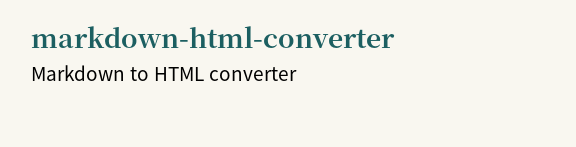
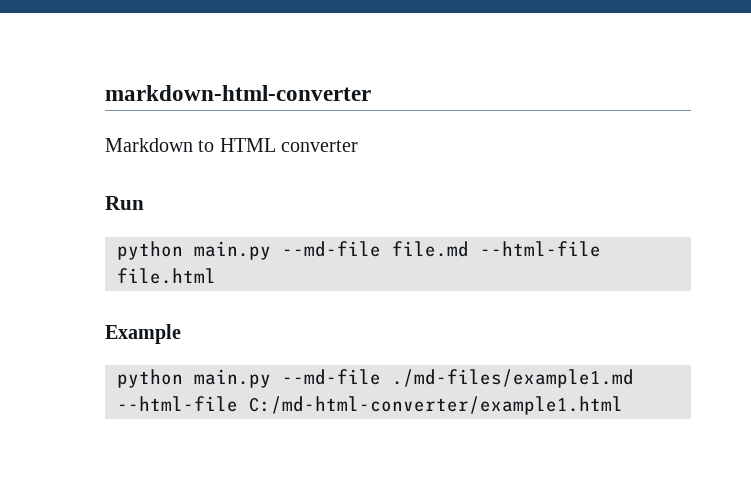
(298, 74) none -> [105,196,144,210] [117,241,601,260] [117,268,216,284] [105,324,181,344] [117,369,634,388] [117,396,623,415] // Run // python main.py --md-file file.md --html-file file.html // Example // python main.py --md-file ./md-files/example1.md --html-file C:/md-html-converter/example1.html

